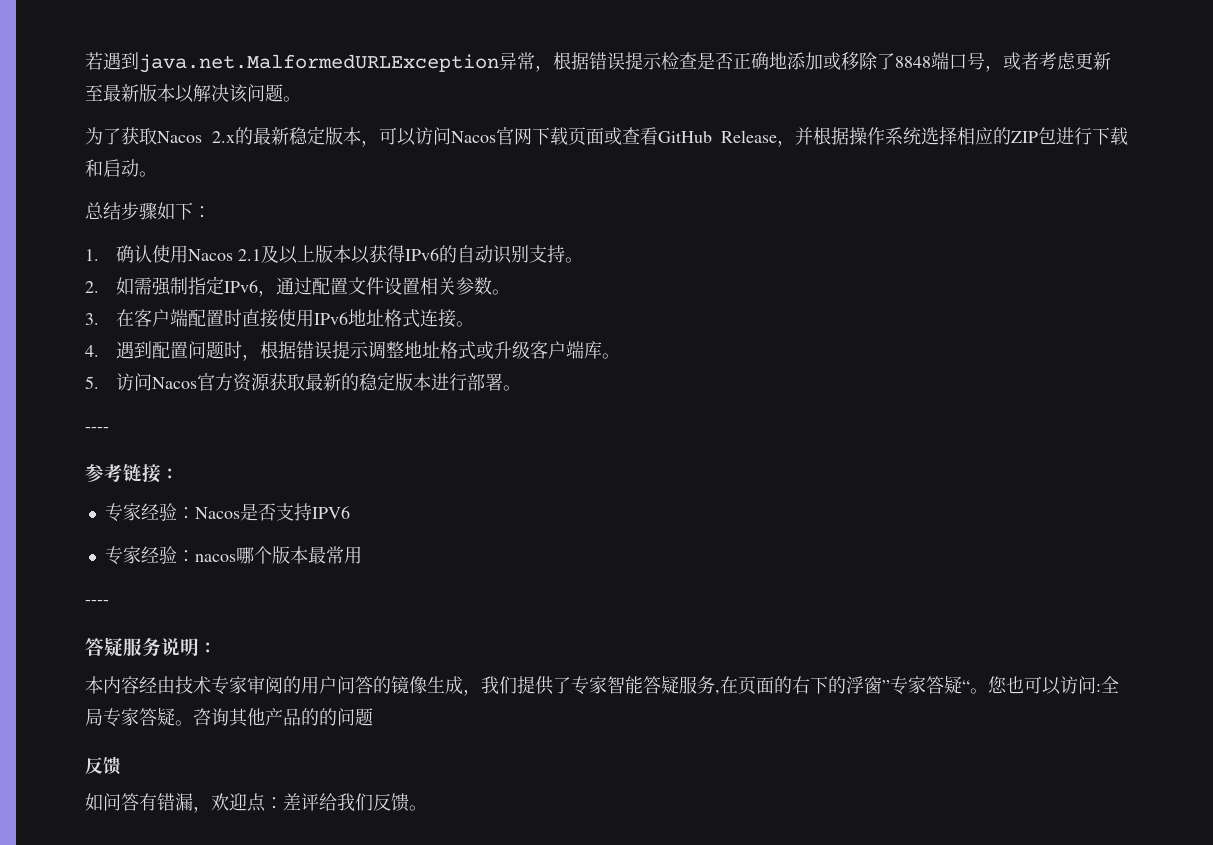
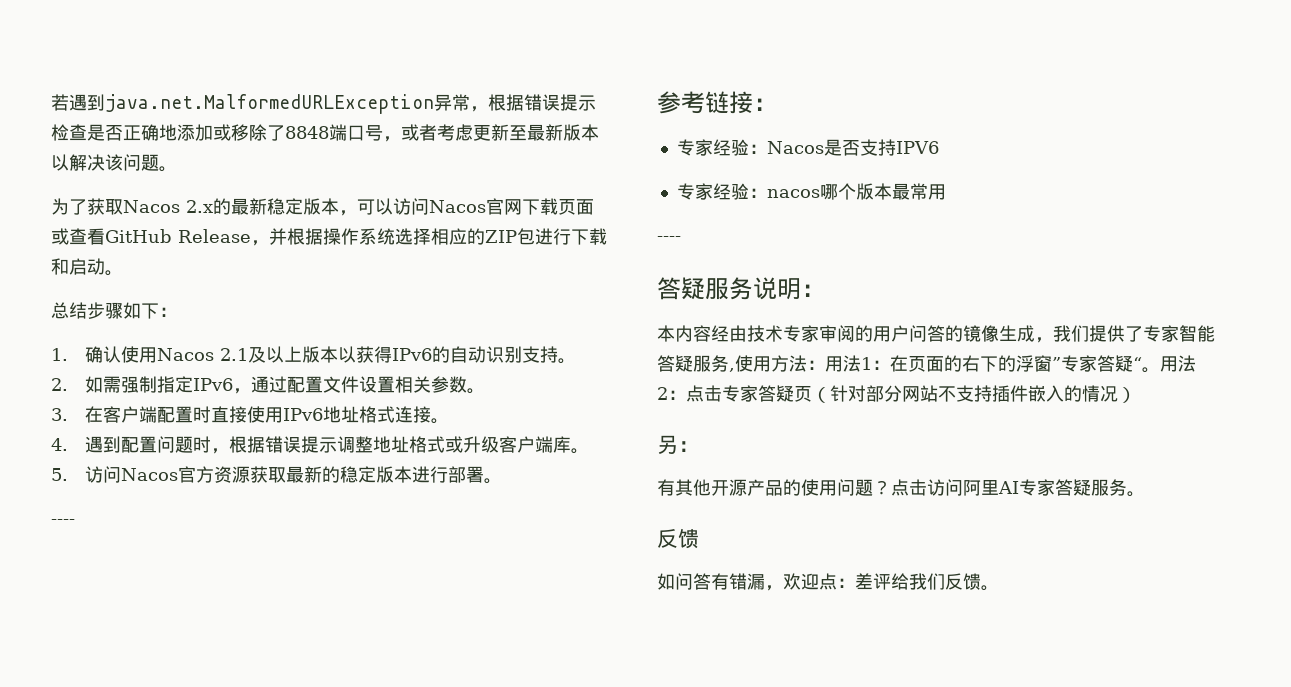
(720, 692) none -> [735,355,890,372] 使用方法：用法1：
[988,676,1119,695] [85,707,373,727] 您也可以访问:全局专家答疑。咨询其他产品的的问题 -> [1160,355,1196,372] [657,385,1136,403] [657,435,699,454] [657,479,1145,497] 用法2：点击专家答疑页（针对部分网站不支持插件嵌入的情况） // 另： // 有其他开源产品的使用问题？点击访问阿里AI专家答疑服务。

